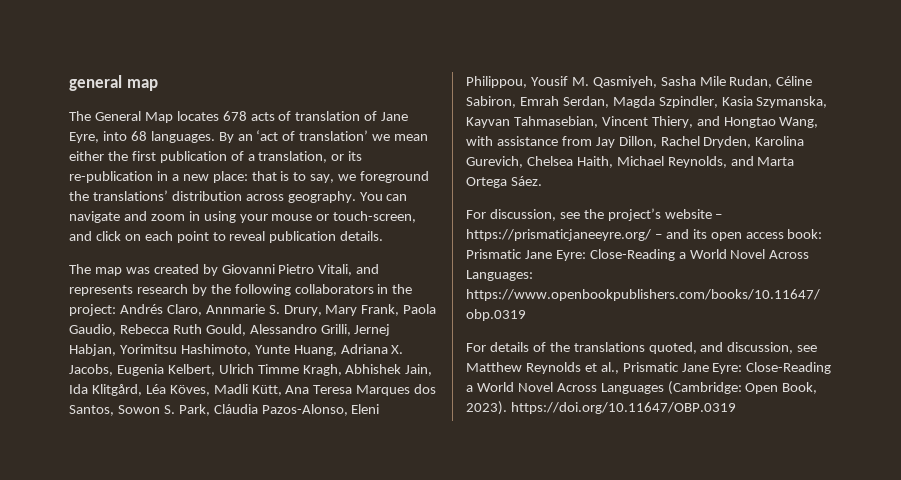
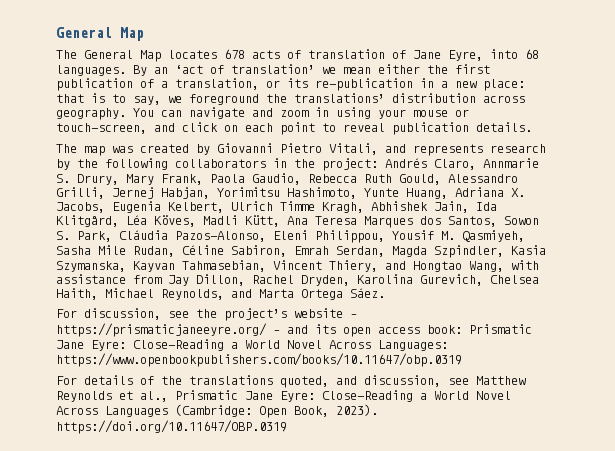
[69,75,158,91] general map -> [56,27,144,41] General Map

